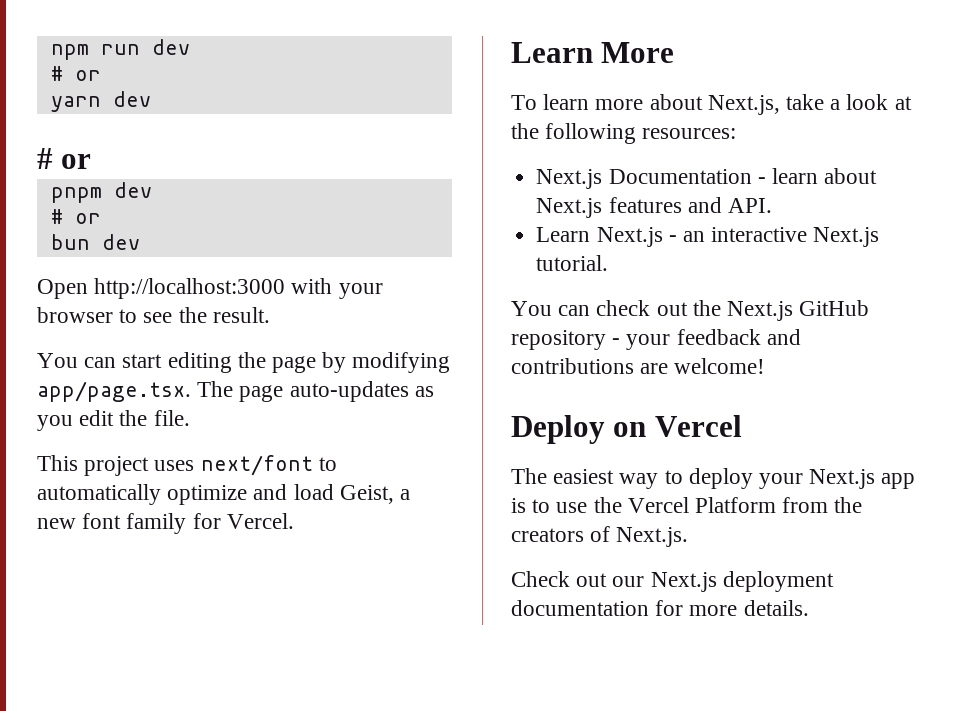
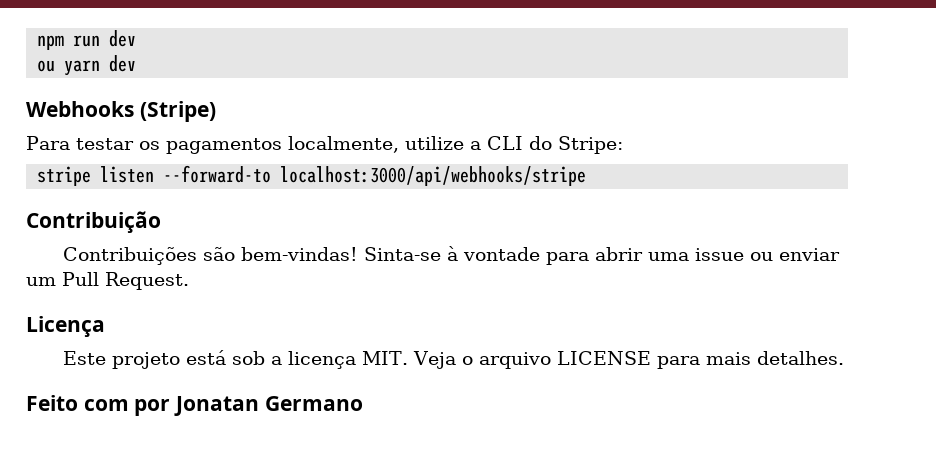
[50,66,101,81] # or // -> [37,60,56,72] ou
[37,148,92,169] [50,182,152,203] [50,209,101,224] [50,234,140,250] [37,278,383,299] [37,307,270,323] [37,352,451,373] [37,381,434,402] [37,410,190,431] [37,455,337,476] [37,484,411,505] [37,513,294,534] [511,42,675,63] [511,94,912,115] [511,123,737,144] [536,168,878,189] [536,197,772,218] [536,227,880,247] [536,255,609,271] [511,300,870,321] [511,329,801,350] [511,358,766,374] [511,415,742,444] [511,468,916,489] [511,497,863,513] [511,526,689,547] [511,571,834,592] [511,600,809,616] # or // pnpm dev // # or // bun dev // Open http://localhost:3000 with your browser to see the result. // You can start editing the page by modifying app/page.tsx. The page auto-updates as you edit the file. // This project uses next/font to automatically optimize and load Geist, a new font family for Vercel. // Learn More // To learn more about Next.js, take a look at the following resources: // Next.js Documentation - learn about Next.js features and API. // Learn Next.js - an interactive Next.js tutorial. // You can check out the Next.js GitHub repository - your feedback and contributions are welcome! // Deploy on Vercel // The easiest way to deploy your Next.js app is to use the Vercel Platform from the creators of Next.js. // Check out our Next.js deployment documentation for more details. -> [26,101,216,122] [26,136,623,154] [37,165,587,186] [26,211,161,233] [62,246,840,265] [26,272,189,290] [26,316,105,337] [62,350,844,369] [26,395,363,416] Webhooks (Stripe) // Para testar os pagamentos localmente, utilize a CLI do Stripe: // stripe listen --forward-to localhost:3000/api/webhooks/stripe // Contribuição // Contribuições são bem-vindas! Sinta-se à vontade para abrir uma issue ou enviar um Pull Request. // Licença // Este projeto está sob a licença MIT. Veja o arquivo LICENSE para mais detalhes. // Feito com por Jonatan Germano

